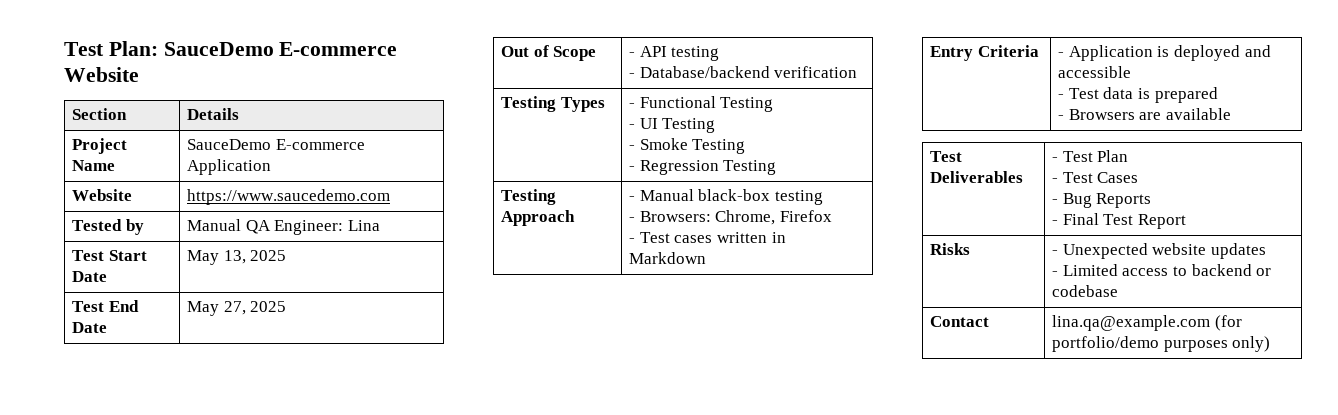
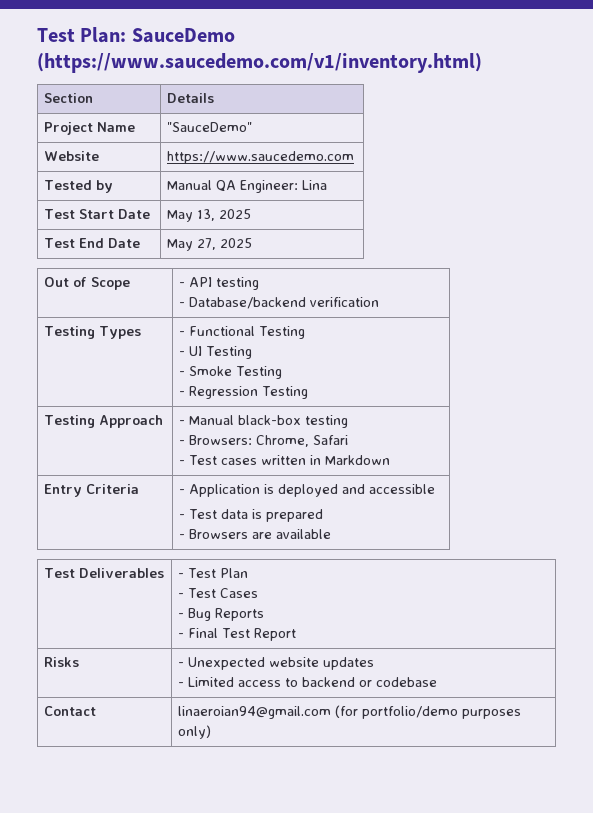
[279,42,398,56] [64,67,139,82] E-commerce Website -> [37,53,482,73] (https://www.saucedemo.com/v1/inventory.html)
[187,139,365,150] [187,159,272,175] SauceDemo E-commerce Application -> [167,122,253,132] "SauceDemo"
[780,210,833,222] Firefox -> [313,435,349,445] Safari
[1052,315,1211,331] lina.qa@example.com -> [178,706,332,719] linaeroian94@gmail.com

